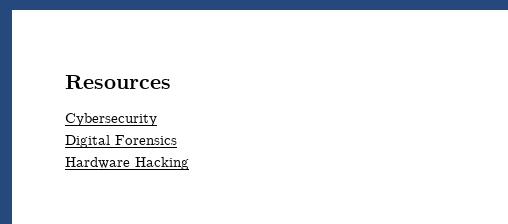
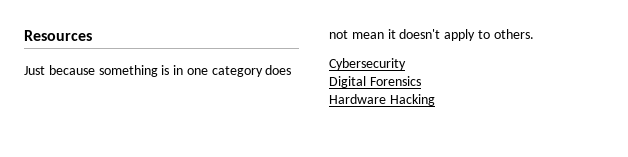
(171, 82) none -> [24,65,292,77] [329,29,534,41] // Just because something is in one category does not mean it doesn't apply to others.

